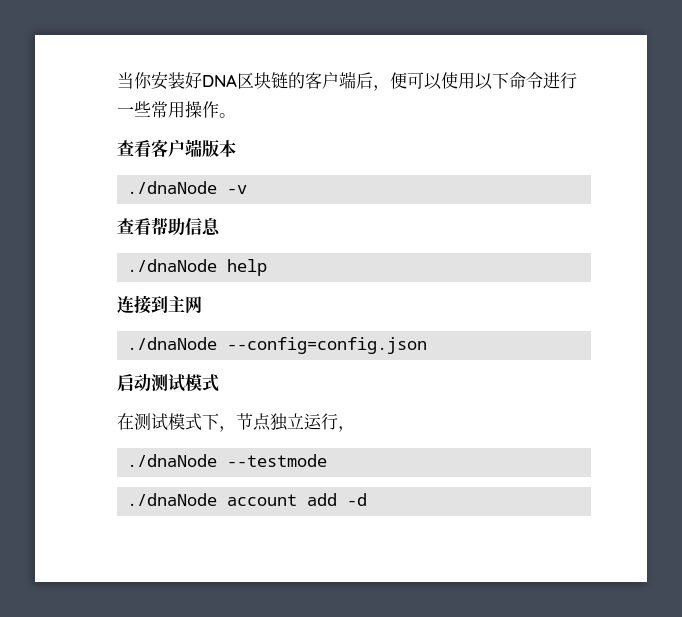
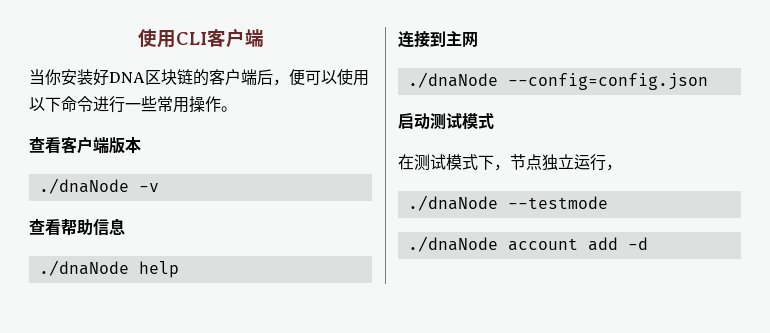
(117, 80) none -> [137,28,264,48] 使用CLI客户端 //

